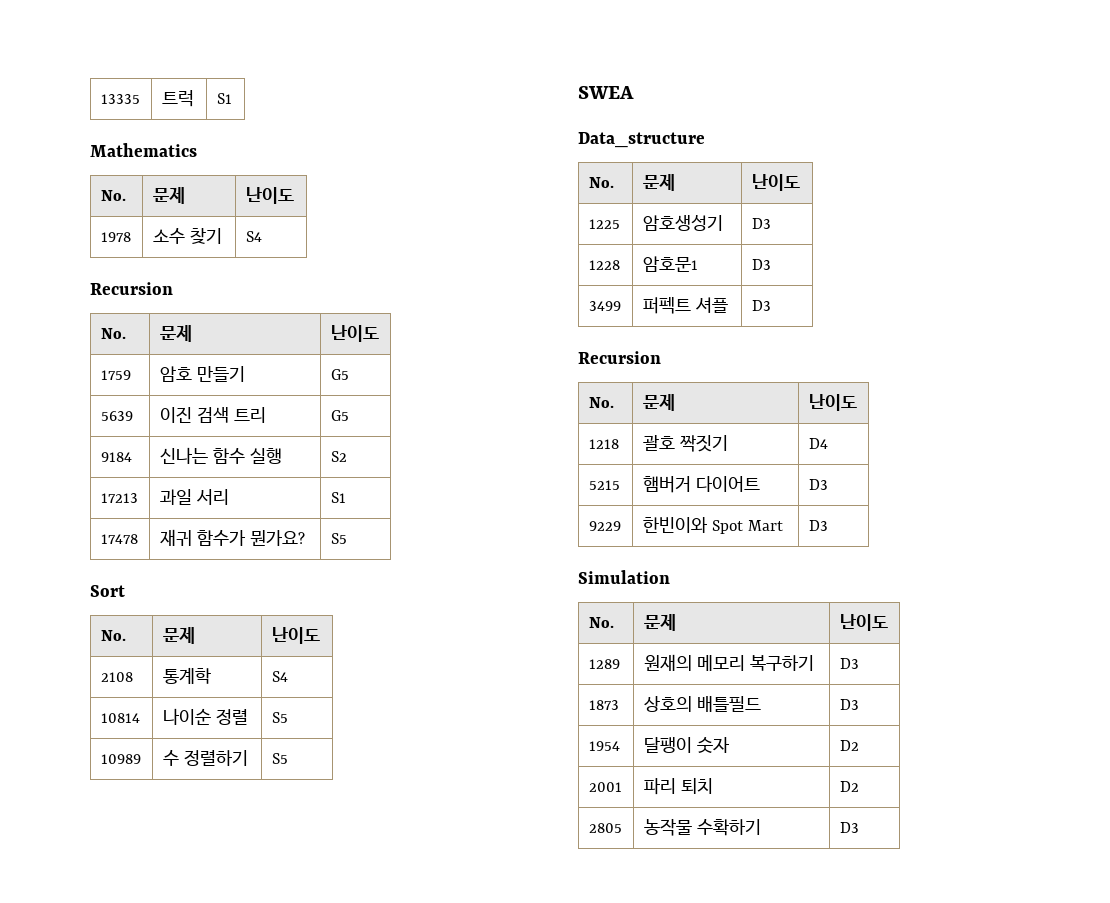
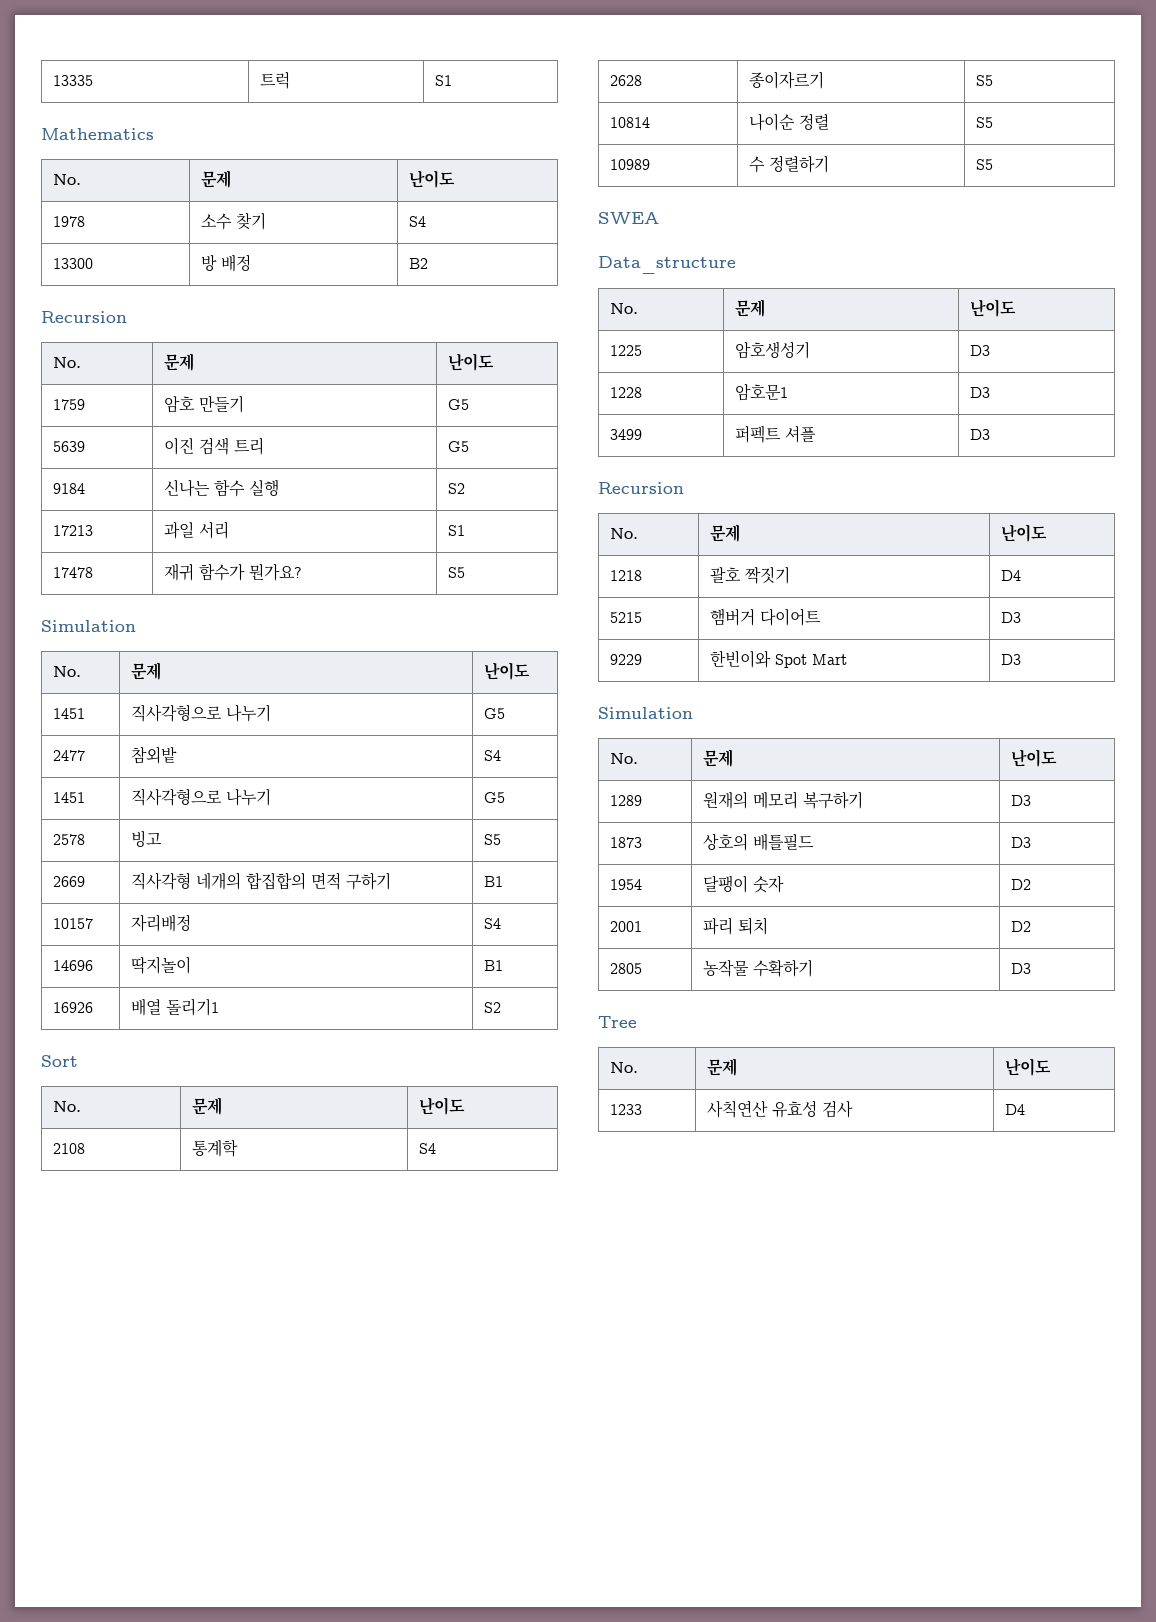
(262, 236) none -> [52,258,93,269] [200,254,251,272] [408,258,428,269] // 13300 | 방 배정 | B2
(347, 538) none -> [41,620,136,632] [52,666,81,677] [130,662,161,680] [483,662,530,680] [52,708,85,719] [130,704,271,722] [483,708,505,719] [52,750,85,761] [130,746,177,764] [483,750,501,761] [52,792,85,803] [130,788,271,806] [483,792,505,803] [52,834,85,845] [130,830,162,847] [483,834,501,845] [52,876,85,887] [130,872,391,890] [483,876,503,887] [52,918,93,929] [130,914,191,932] [483,918,501,929] [52,960,93,971] [130,956,191,974] [483,960,503,971] [52,1002,93,1013] [130,998,219,1016] [483,1002,501,1013] // Simulation // No. | 문제 | 난이도 // 1451 | 직사각형으로 나누기 | G5 // 2477 | 참외밭 | S4 // 1451 | 직사각형으로 나누기 | G5 // 2578 | 빙고 | S5 // 2669 | 직사각형 네개의 합집합의 면적 구하기 | B1 // 10157 | 자리배정 | S4 // 14696 | 딱지놀이 | B1 // 16926 | 배열 돌리기1 | S2
(288, 676) none -> [609,75,642,86] [748,71,824,89] [975,75,993,86] // 2628 | 종이자르기 | S5
(859, 827) none -> [598,1016,637,1028] [609,1062,638,1073] [706,1058,737,1076] [1004,1058,1051,1076] [609,1104,642,1115] [706,1100,853,1118] [1004,1104,1025,1115] // Tree // No. | 문제 | 난이도 // 1233 | 사칙연산 유효성 검사 | D4

